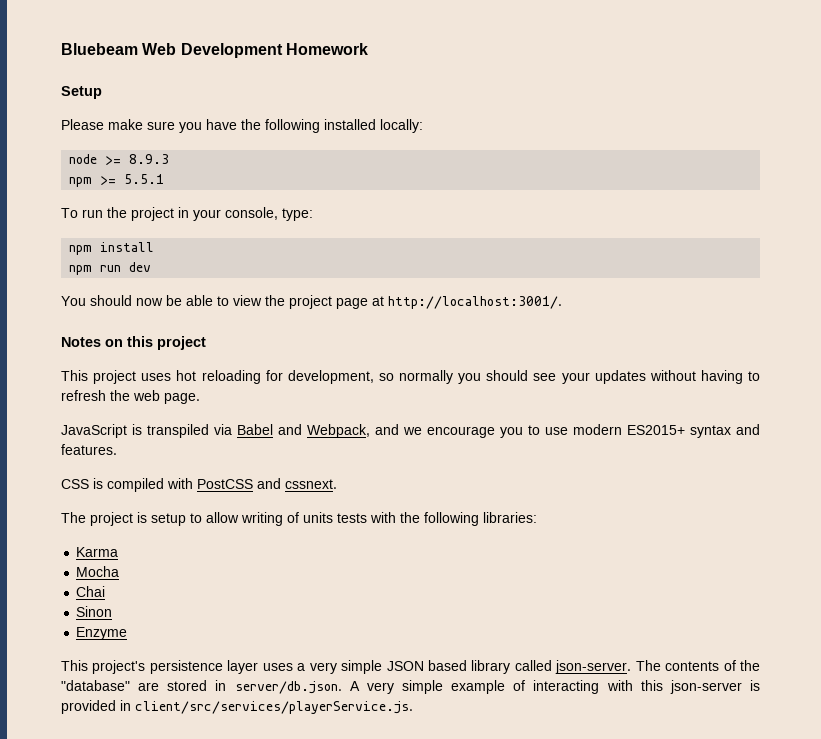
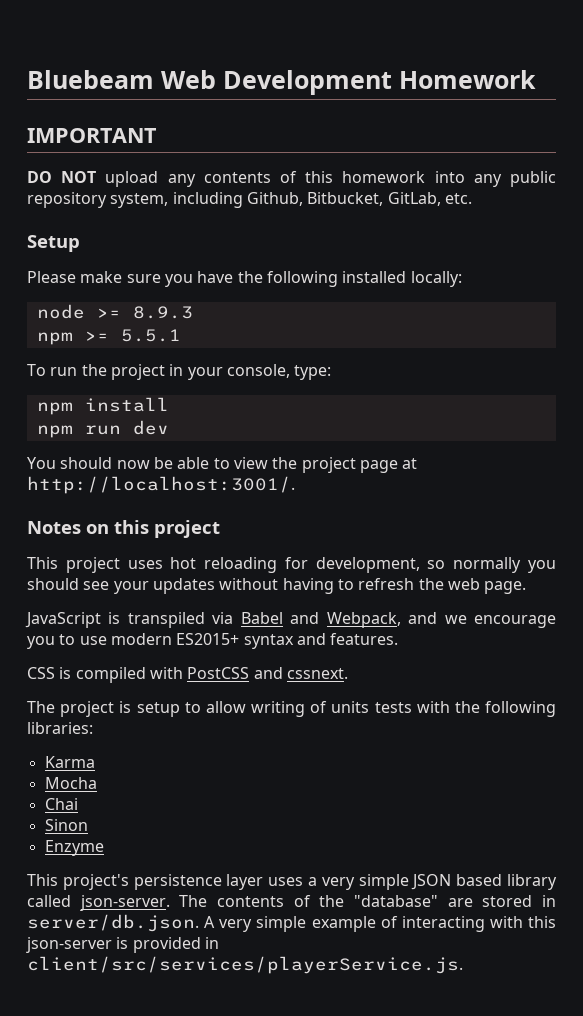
(368, 49) none -> [27,128,157,143] [27,171,556,187] [27,192,472,208] // IMPORTANT // DO NOT upload any contents of this homework into any public repository system, including Github, Bitbucket, GitLab, etc.

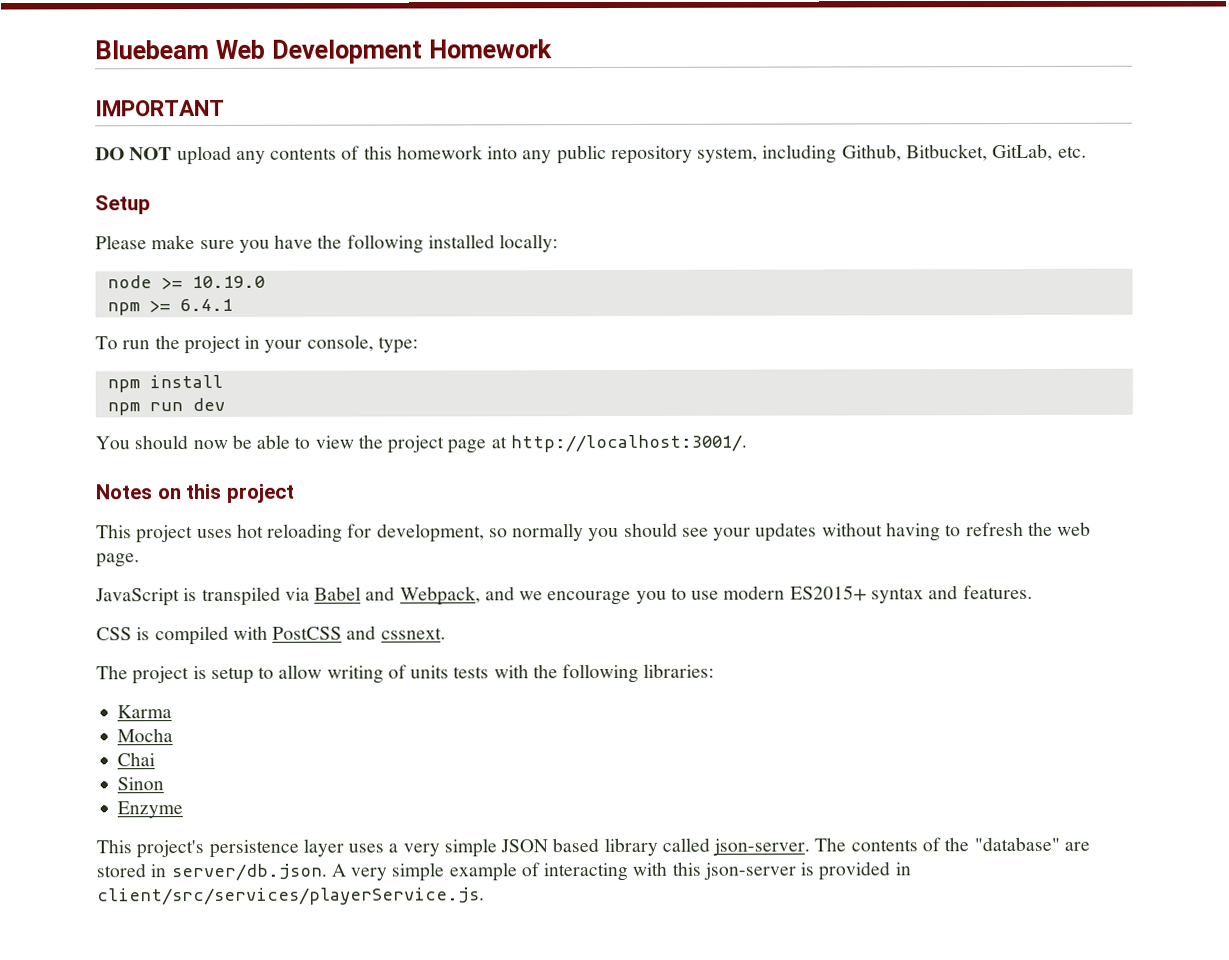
[132,306,193,319] 8.9.3 -> [191,275,265,289] 10.19.0
[120,329,181,342] 5.5.1 -> [179,298,233,312] 6.4.1

